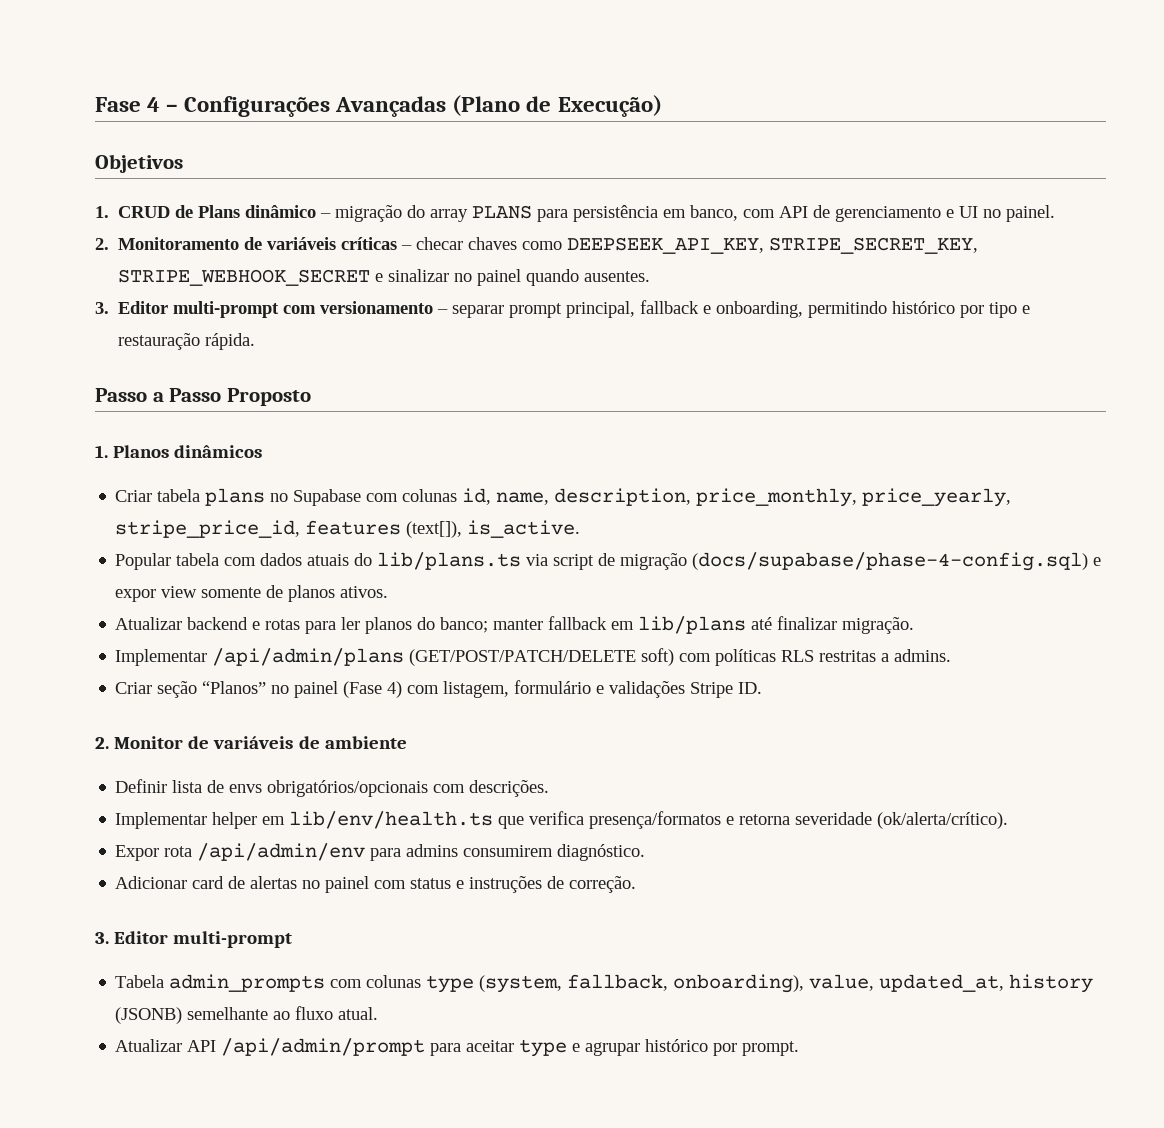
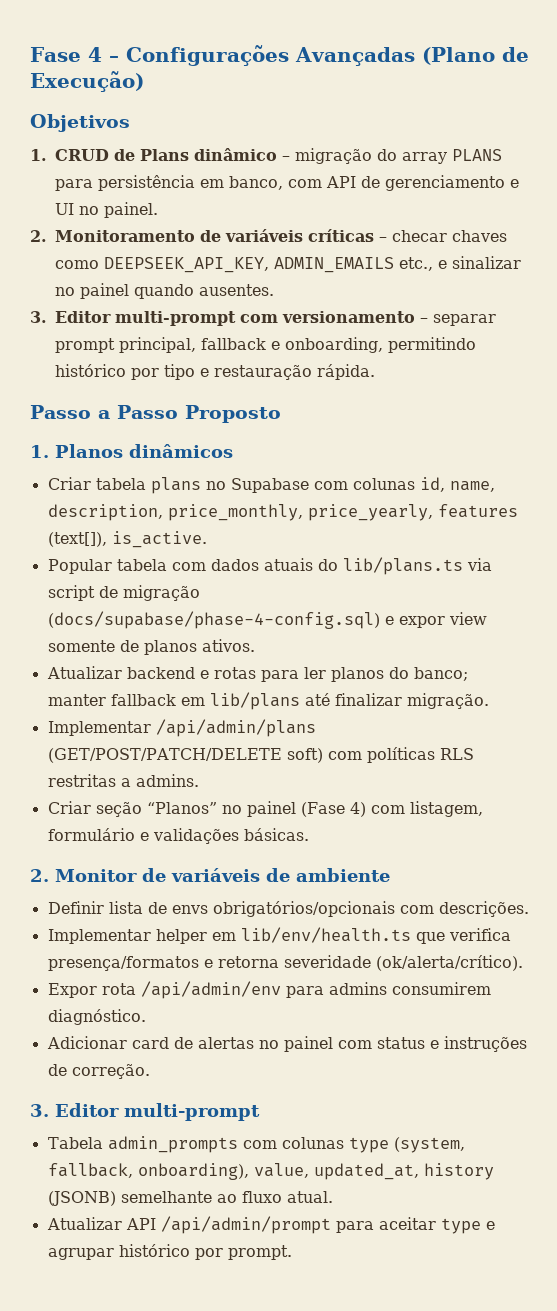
[769,237,979,254] [118,269,371,286] STRIPE_SECRET_KEY, STRIPE_WEBHOOK_SECRET -> [274,257,433,273] ADMIN_EMAILS etc.,
[115,520,301,538] stripe_price_id, -> (433, 512) none
[690,682,763,698] Stripe ID. -> [243,828,309,841] básicas.

